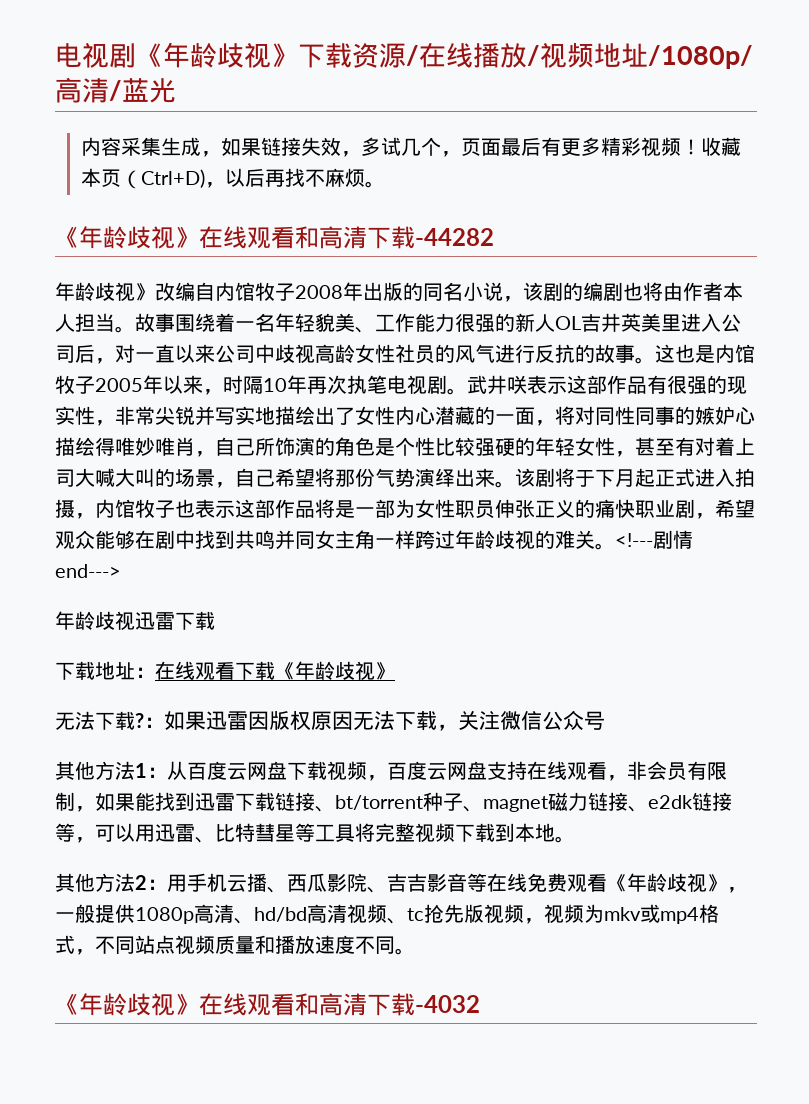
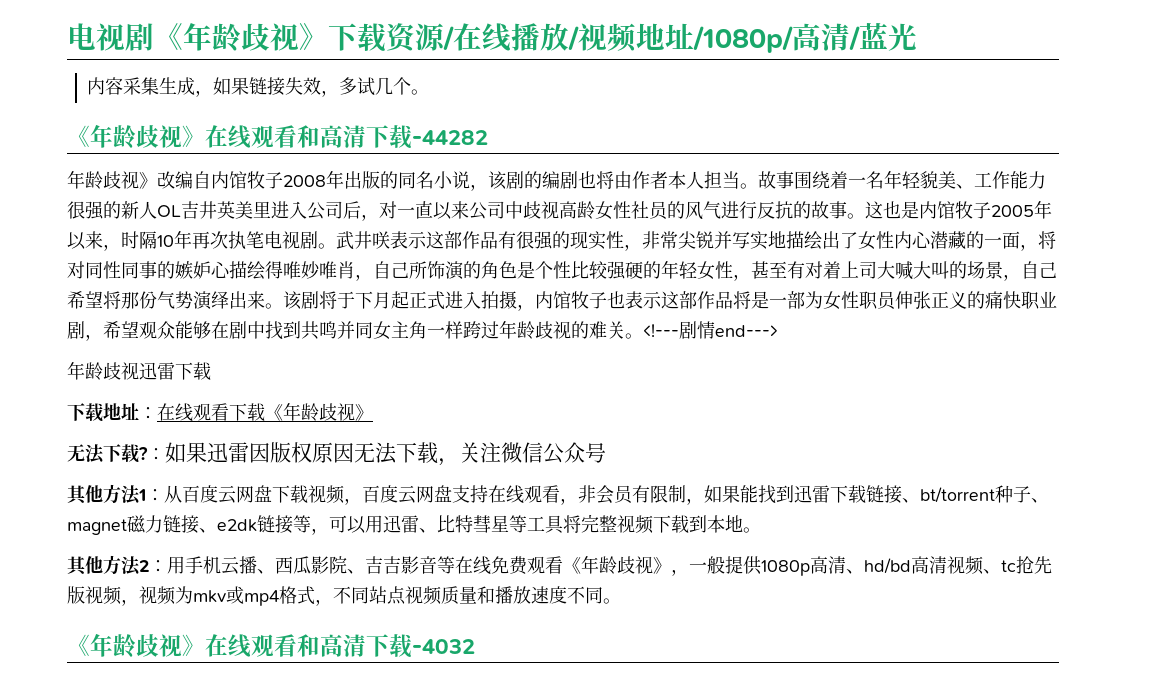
[440,137,741,157] [80,168,365,189] ，页面最后有更多精彩视频！收藏本页（Ctrl+D)，以后再找不麻烦 -> (412, 86) none

